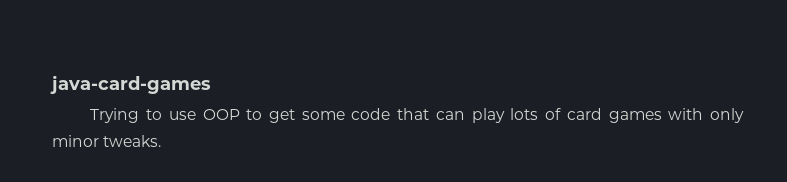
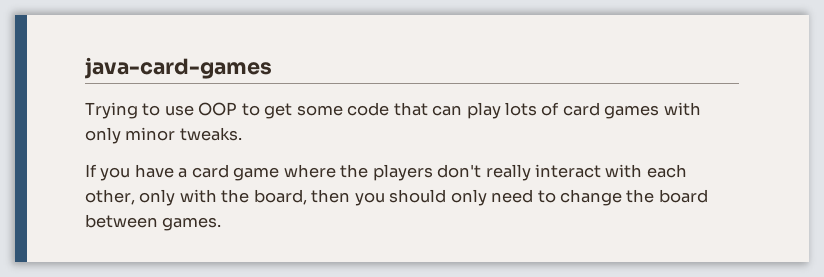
(162, 141) none -> [85,164,687,181] [85,189,708,206] [85,214,222,231] // If you have a card game where the players don't really interact with each other, only with the board, then you should only need to change the board between games.

